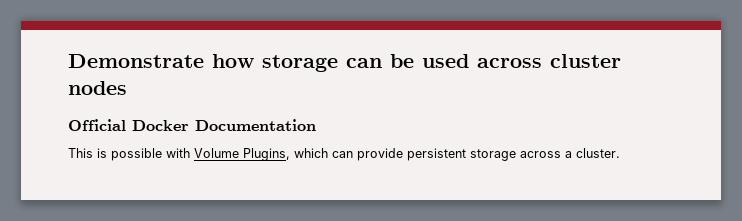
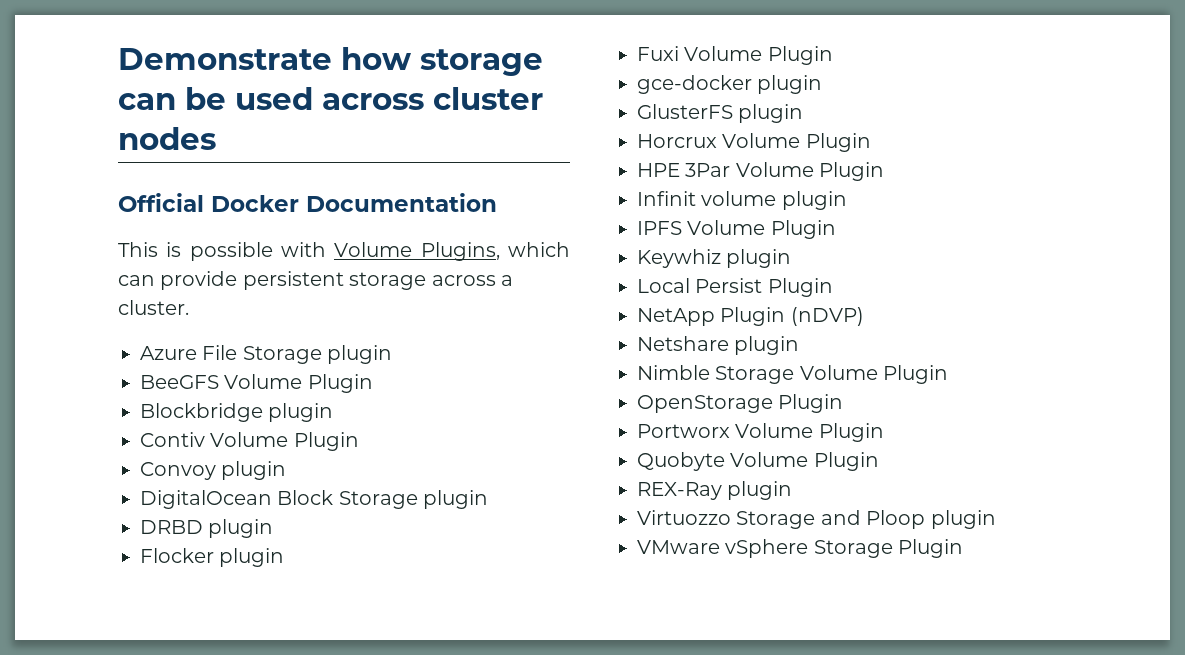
(620, 153) none -> [140,345,393,364] [140,374,373,393] [140,403,334,422] [140,432,359,451] [140,461,287,480] [140,490,489,509] [140,519,274,538] [140,548,285,567] [637,46,833,65] [637,75,823,94] [637,104,804,123] [637,133,871,152] [637,162,885,181] [637,191,847,210] [637,220,836,239] [637,249,792,268] [637,278,833,297] [637,307,864,326] [637,336,800,355] [637,365,949,384] [637,394,844,413] [637,423,884,442] [637,452,879,471] [637,481,793,500] [637,510,996,529] [637,539,964,558] // Azure File Storage plugin // BeeGFS Volume Plugin // Blockbridge plugin // Contiv Volume Plugin // Convoy plugin // DigitalOcean Block Storage plugin // DRBD plugin // Flocker plugin // Fuxi Volume Plugin // gce-docker plugin // GlusterFS plugin // Horcrux Volume Plugin // HPE 3Par Volume Plugin // Infinit volume plugin // IPFS Volume Plugin // Keywhiz plugin // Local Persist Plugin // NetApp Plugin (nDVP) // Netshare plugin // Nimble Storage Volume Plugin // OpenStorage Plugin // Portworx Volume Plugin // Quobyte Volume Plugin // REX-Ray plugin // Virtuozzo Storage and Ploop plugin // VMware vSphere Storage Plugin

